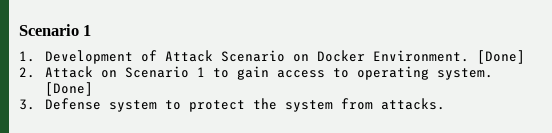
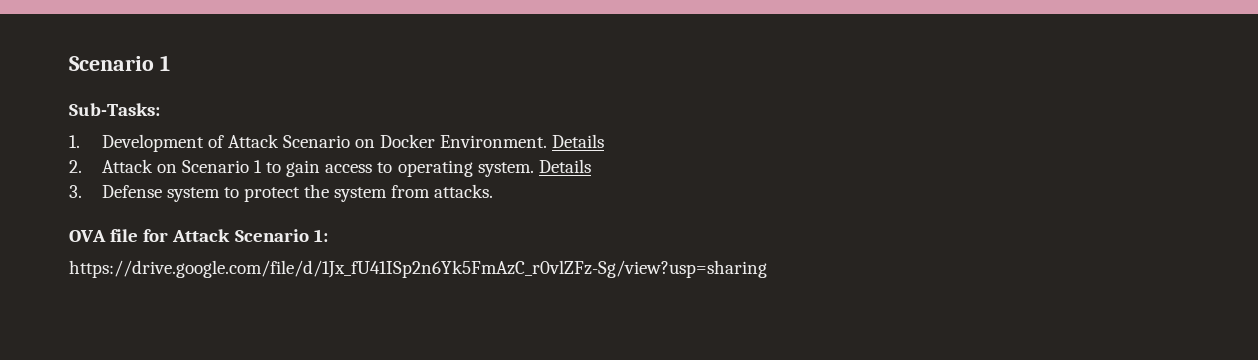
[19,24,92,36] Scenario 1 -> [69,55,170,71] [69,103,160,116] Scenario 1 // Sub-Tasks:
[477,50,526,64] [Done] -> [552,134,605,148] Details
[45,82,94,96] [Done] -> [538,159,591,173] Details
(446, 104) none -> [69,229,328,242] [69,260,767,278] // OVA file for Attack Scenario 1: // https://drive.google.com/file/d/1Jx_fU41ISp2n6Yk5FmAzC_r0vlZFz-Sg/view?usp=sharing

